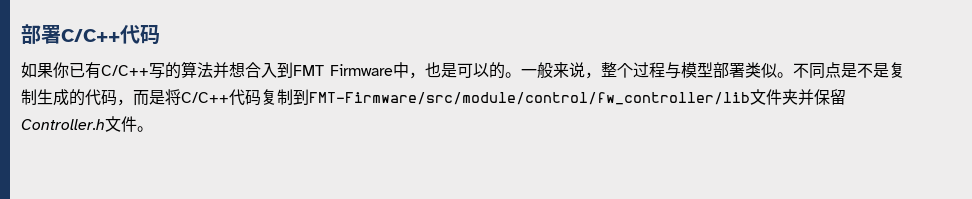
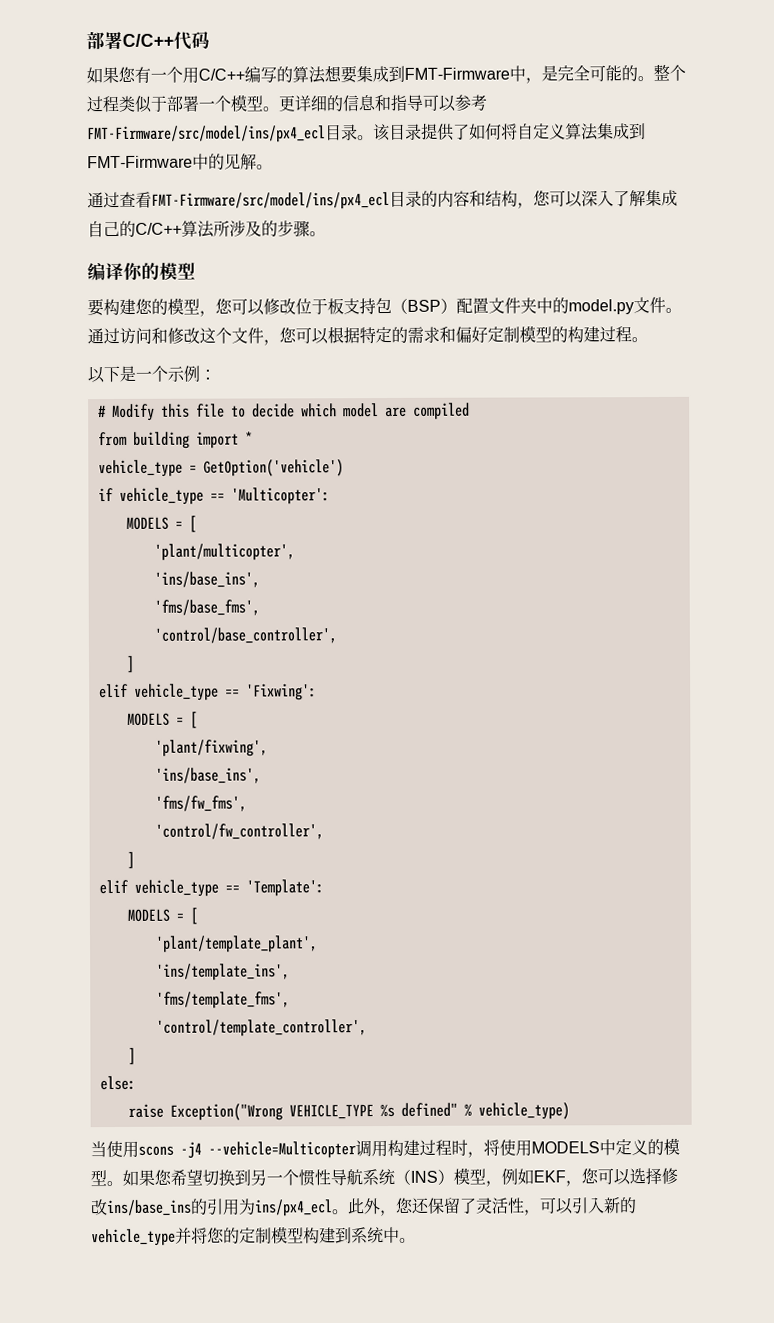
[53,61,905,79] [21,89,846,106] [21,116,137,132] 你已有C/C++写的算法并想合入到FMT Firmware中，也是可以的。一般来说，整个过程与模型部署类似。不同点是不是复制生成的代码，而是将C/C++代码复制到FMT-Firmware/src/module/control/fw_controller/lib文件夹并保留Controller.h文件 -> [118,63,686,84] [86,94,487,113] [87,122,646,144] [87,153,273,170] [87,189,678,210] [87,220,326,238] [87,262,196,281] [87,296,682,317] [87,325,648,346] [87,365,216,384] [97,402,470,422] [97,431,253,449] [97,459,344,478] [97,487,330,505] [125,515,197,533] [153,543,295,561] [153,571,260,588] [153,599,260,616] [153,627,337,644] [125,655,135,673] [98,683,317,701] [126,711,198,729] [154,739,268,757] [154,767,261,784] [154,795,247,812] [154,823,324,840] [126,851,135,869] [98,879,324,897] [126,907,198,925] [155,935,318,953] [155,963,290,981] [155,991,290,1009] [155,1019,367,1037] [127,1047,136,1065] [99,1075,136,1091] [127,1102,570,1121] [90,1137,680,1159] [90,1167,678,1187] [90,1197,637,1217] [91,1226,400,1247] 您有一个用C/C++编写的算法想要集成到FMT-Firmware中，是完全可能的。整个过程类似于部署一个模型。更详细的信息和指导可以参考FMT-Firmware/src/model/ins/px4_ecl目录。该目录提供了如何将自定义算法集成到FMT-Firmware中的见解。 // 通过查看FMT-Firmware/src/model/ins/px4_ecl目录的内容和结构，您可以深入了解集成自己的C/C++算法所涉及的步骤。 // 编译你的模型 // 要构建您的模型，您可以修改位于板支持包（BSP）配置文件夹中的model.py文件。通过访问和修改这个文件，您可以根据特定的需求和偏好定制模型的构建过程。 // 以下是一个示例： // # Modify this file to decide which model are compiled // from building import * // vehicle_type = GetOption('vehicle') // if vehicle_type == 'Multicopter': // MODELS = [ // 'plant/multicopter', // 'ins/base_ins', // 'fms/base_fms', // 'control/base_controller', // ] // elif vehicle_type == 'Fixwing': // MODELS = [ // 'plant/fixwing', // 'ins/base_ins', // 'fms/fw_fms', // 'control/fw_controller', // ] // elif vehicle_type == 'Template': // MODELS = [ // 'plant/template_plant', // 'ins/template_ins', // 'fms/template_fms', // 'control/template_controller', // ] // else: // raise Exception("Wrong VEHICLE_TYPE %s defined" % vehicle_type) // 当使用scons -j4 --vehicle=Multicopter调用构建过程时，将使用MODELS中定义的模型。如果您希望切换到另一个惯性导航系统（INS）模型，例如EKF，您可以选择修改ins/base_ins的引用为ins/px4_ecl。此外，您还保留了灵活性，可以引入新的vehicle_type并将您的定制模型构建到系统中

